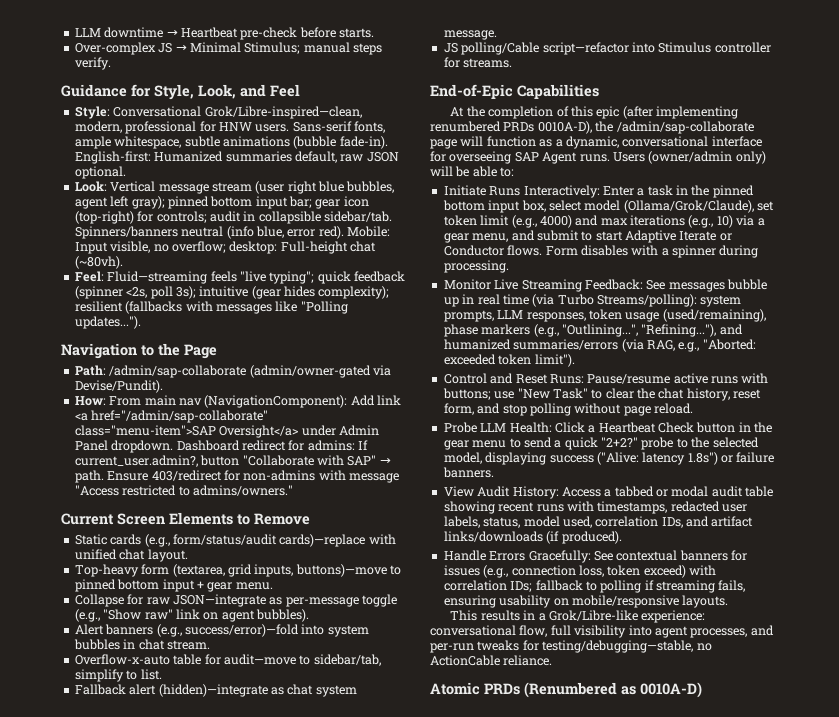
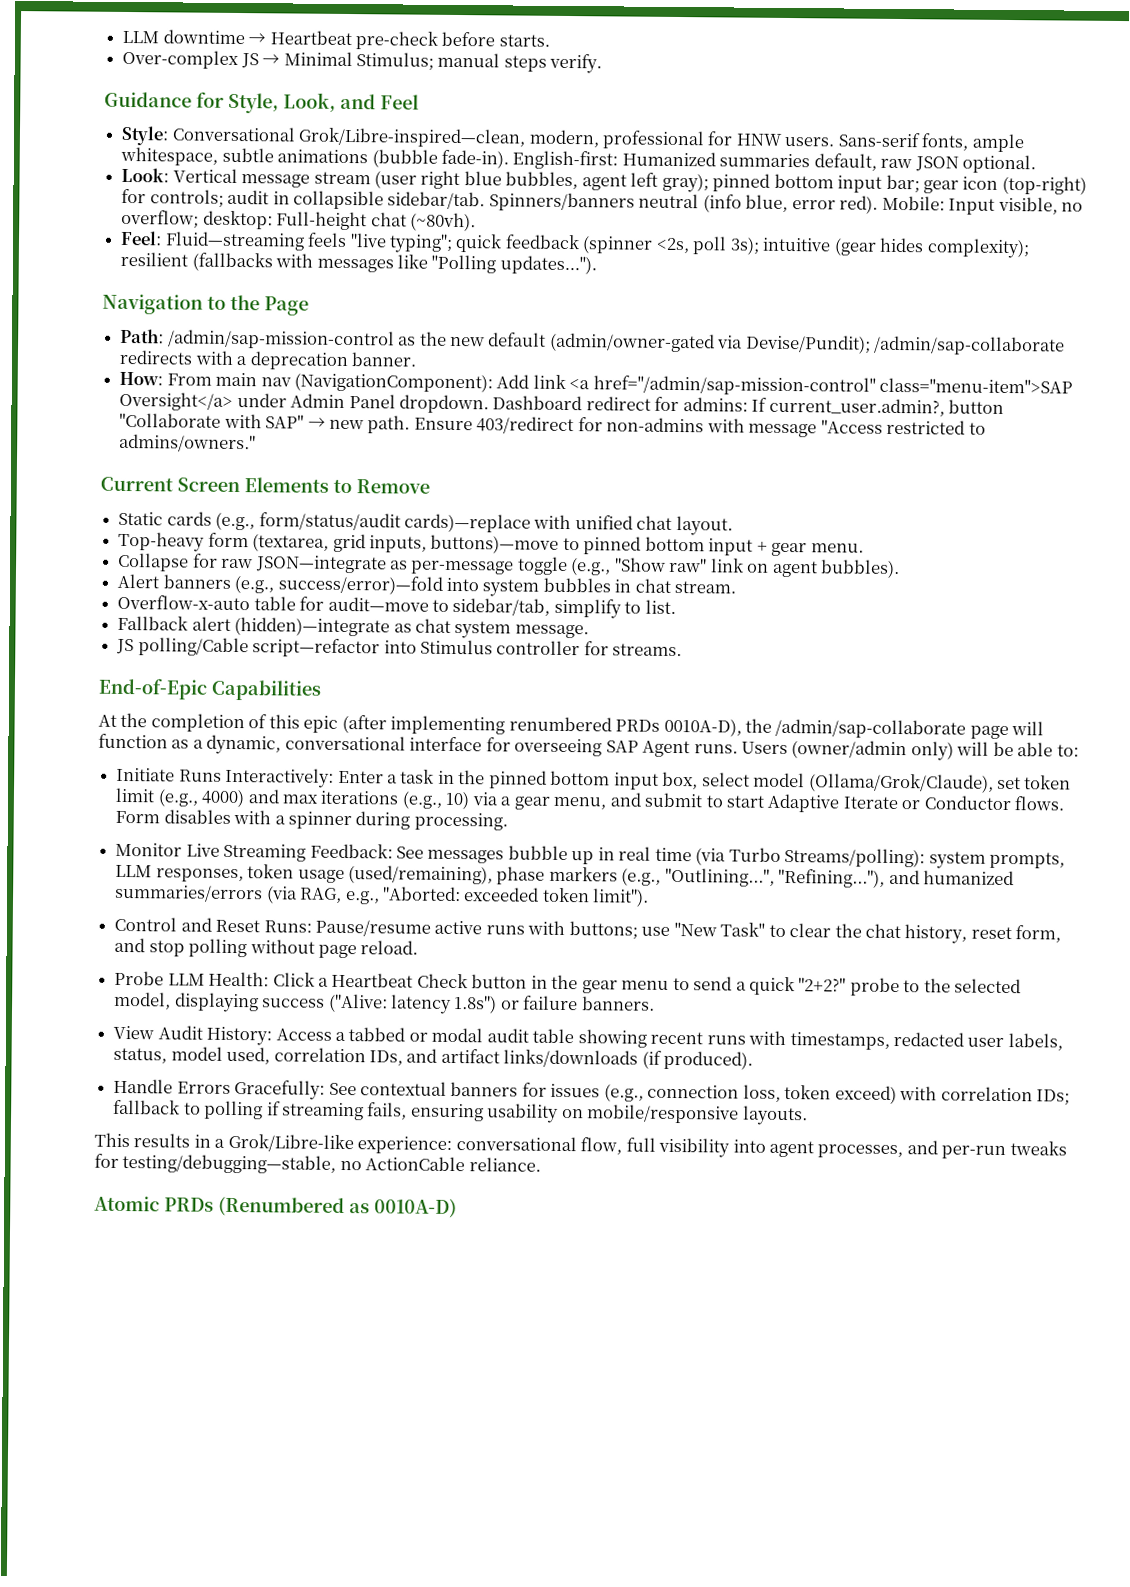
[109,365,391,378] [74,380,163,393] /admin/sap-collaborate (admin/owner-gated via Devise/Pundit). -> [167,329,1066,356] [119,349,416,371] /admin/sap-mission-control as the new default (admin/owner-gated via Devise/Pundit); /admin/sap-collaborate redirects with a deprecation banner.
[91,410,269,423] href="/admin/sap-collaborate" -> [592,375,876,396] href="/admin/sap-mission-control"
(391, 461) none -> [328,419,364,430] new

